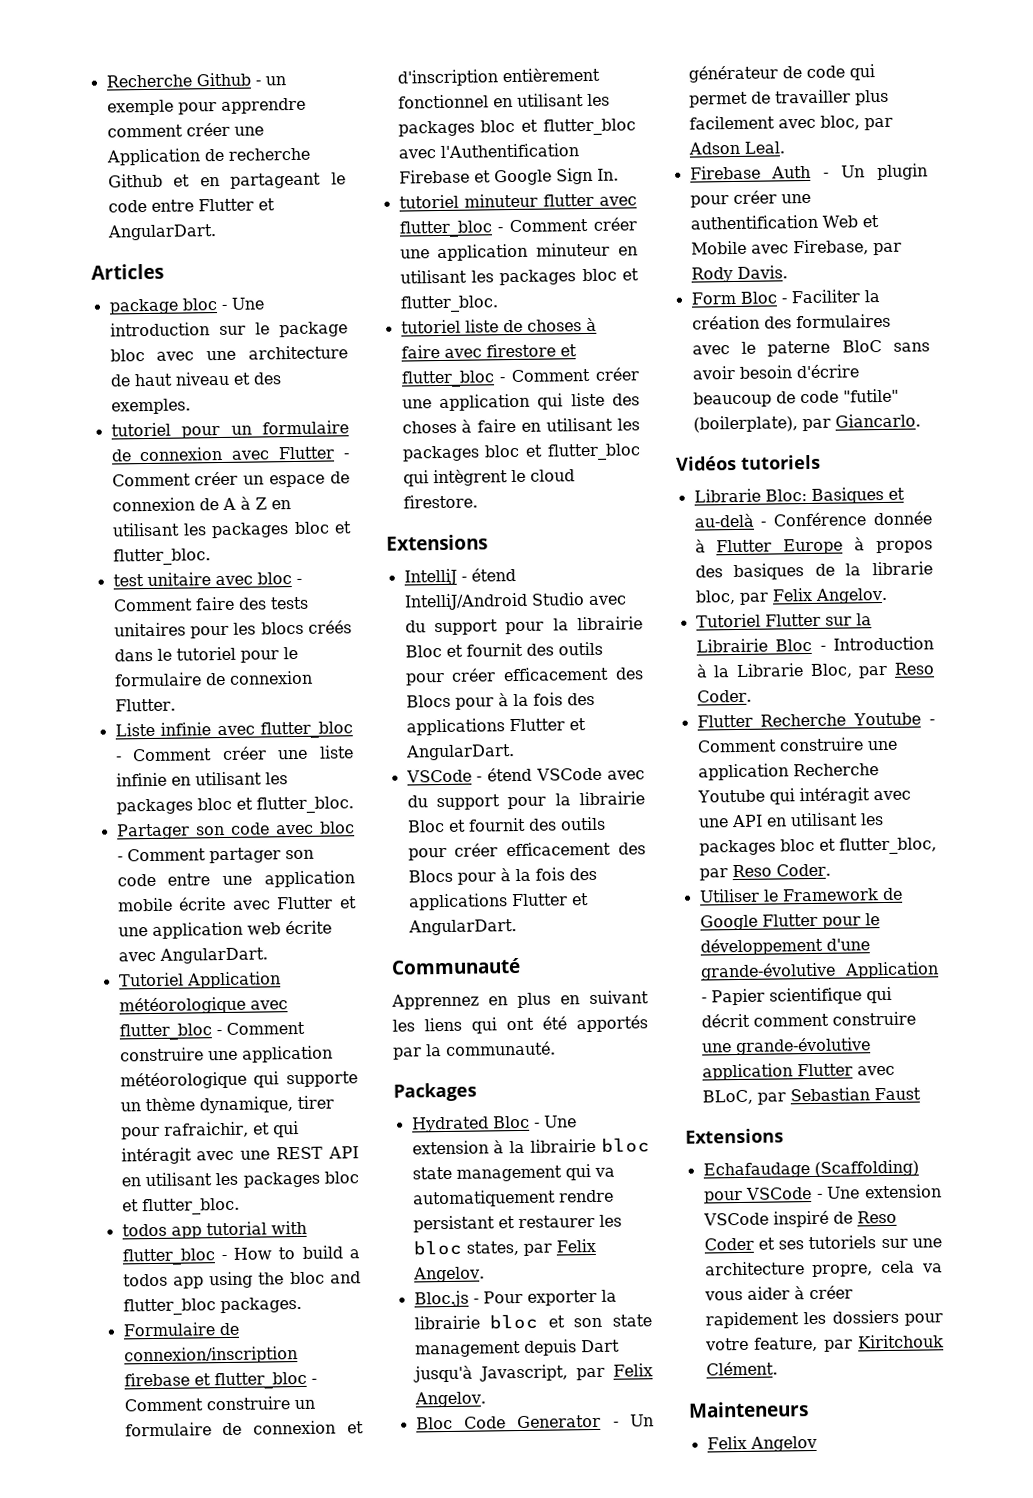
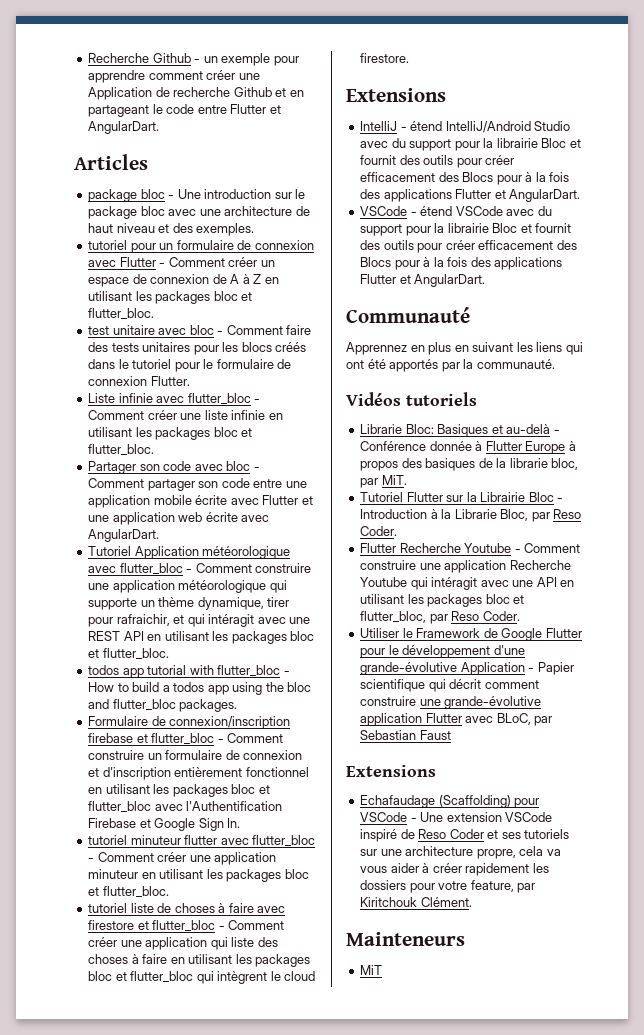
[393,1082,477,1102] [411,1115,577,1133] [411,1137,650,1155] [411,1164,615,1182] [412,1189,614,1208] [412,1214,622,1233] [412,1238,596,1256] [412,1266,485,1283] [413,1289,617,1308] [413,1313,652,1330] [414,1339,620,1358] [412,1363,654,1383] [413,1391,486,1408] [415,1414,654,1430] [687,64,875,83] [688,89,889,108] [688,115,893,131] [687,141,785,155] [689,163,928,181] [689,190,811,208] [689,214,879,230] [690,239,902,256] [690,265,788,283] [690,289,880,305] [691,313,891,330] [691,339,930,357] [691,364,859,380] [692,388,899,408] [692,413,921,433] // Packages // Hydrated Bloc - Une extension à la librairie bloc state management qui va automatiquement rendre persistant et restaurer les bloc states, par Felix Angelov. // Bloc.js - Pour exporter la librairie bloc et son state management depuis Dart jusqu'à Javascript, par Felix Angelov. // Bloc Code Generator - Un générateur de code qui permet de travailler plus facilement avec bloc, par Adson Leal. // Firebase Auth - Un plugin pour créer une authentification Web et Mobile avec Firebase, par Rody Davis. // Form Bloc - Faciliter la création des formulaires avec le paterne BloC sans avoir besoin d'écrire beaucoup de code "futile" (boilerplate), par Giancarlo. -> (555, 364) none
[771,587,888,604] Felix Angelov. -> [381,475,407,485] MiT.
[706,1435,817,1452] Felix Angelov -> [360,965,383,975] MiT

